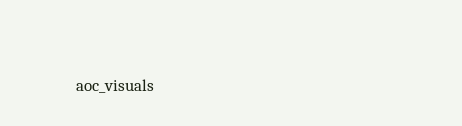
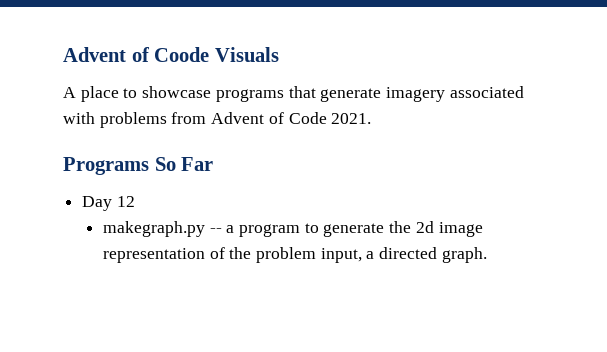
[76,79,154,93] aoc_visuals -> [63,47,279,62] [63,86,524,102] [63,112,372,128] [63,157,214,175] [82,196,135,211] [102,221,483,237] [102,247,487,263] Advent of Coode Visuals // A place to showcase programs that generate imagery associated with problems from Advent of Code 2021. // Programs So Far // Day 12 // makegraph.py -- a program to generate the 2d image representation of the problem input, a directed graph.

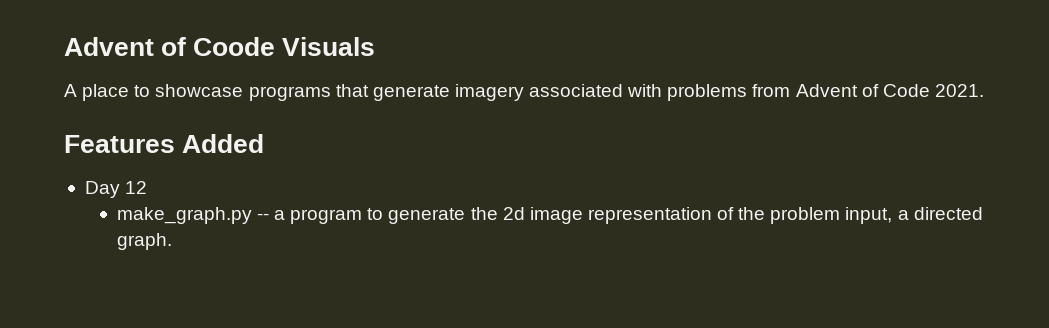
[63,157,214,175] Programs So Far -> [64,134,265,153] Features Added
[102,221,205,237] makegraph.py -> [116,207,252,224] make_graph.py

